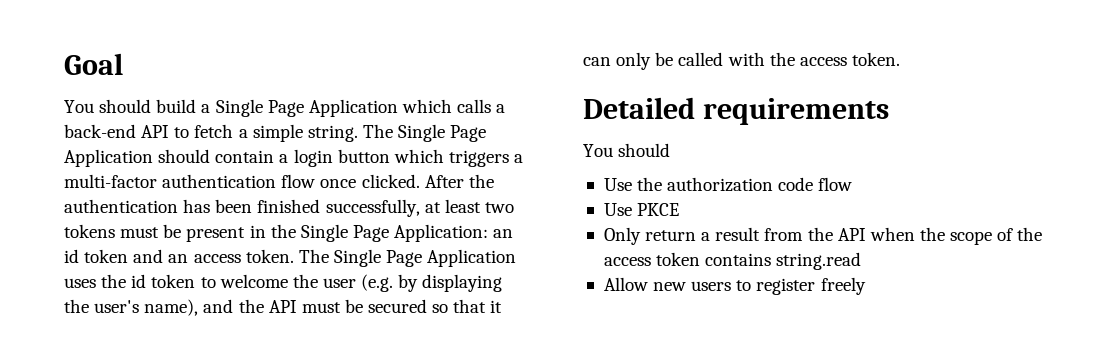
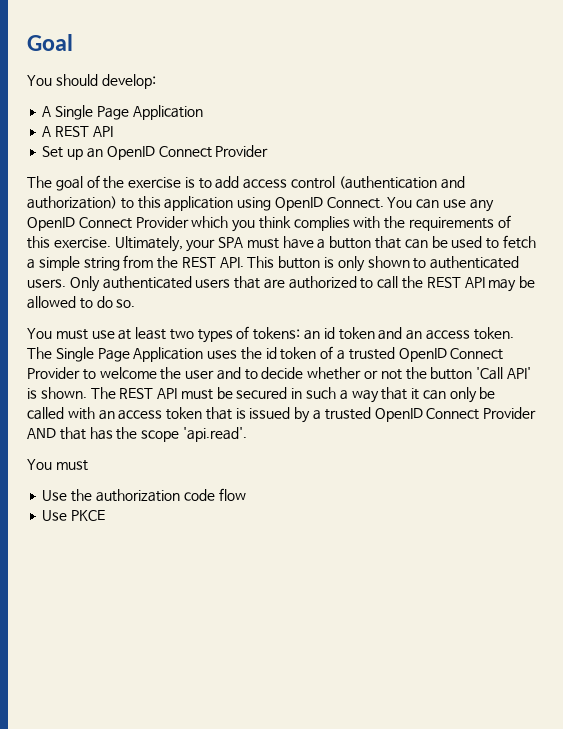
[156,99,506,117] [64,124,487,142] [64,149,524,167] [64,174,494,188] [64,199,514,217] [64,224,489,242] build a Single Page Application which calls a back-end API to fetch a simple string. The Single Page Application should contain a login button which triggers a multi-factor authentication flow once clicked. After the authentication has been finished successfully, at least two tokens must be present in the Single Page Application: -> [101,74,156,89] [42,105,203,120] [42,126,113,137] [42,145,269,160] [27,175,465,191] [27,196,494,212] [27,215,511,232] [27,235,536,252] [27,255,520,272] [27,276,536,292] [27,296,136,309] [27,326,301,343] develop: // A Single Page Application // A REST API // Set up an OpenID Connect Provider // The goal of the exercise is to add access control (authentication and authorization) to this application using OpenID Connect. You can use any OpenID Connect Provider which you think complies with the requirements of this exercise. Ultimately, your SPA must have a button that can be used to fetch a simple string from the REST API. This button is only shown to authenticated users. Only authenticated users that are authorized to call the REST API may be allowed to do so. // You must use at least two types of tokens:
[200,274,503,292] [64,299,449,316] to welcome the user (e.g. by displaying the user's name), and the API must be secured so -> [320,346,504,362] [27,367,531,380] [27,387,379,403] of a trusted OpenID Connect Provider to welcome the user and to decide whether or not the button 'Call API' is shown. The REST API must be secured in such a way
[769,52,900,66] [583,97,889,125] [583,143,671,157] the access token. // Detailed requirements // You should -> [98,407,537,423] [27,427,247,442] [27,459,88,471] an access token that is issued by a trusted OpenID Connect Provider AND that has the scope 'api.read'. // You must
[603,227,1043,245] [603,252,862,270] [603,277,866,295] // Only return a result from the API when the scope of the access token contains string.read // Allow new users to register freely -> (106, 515) none

